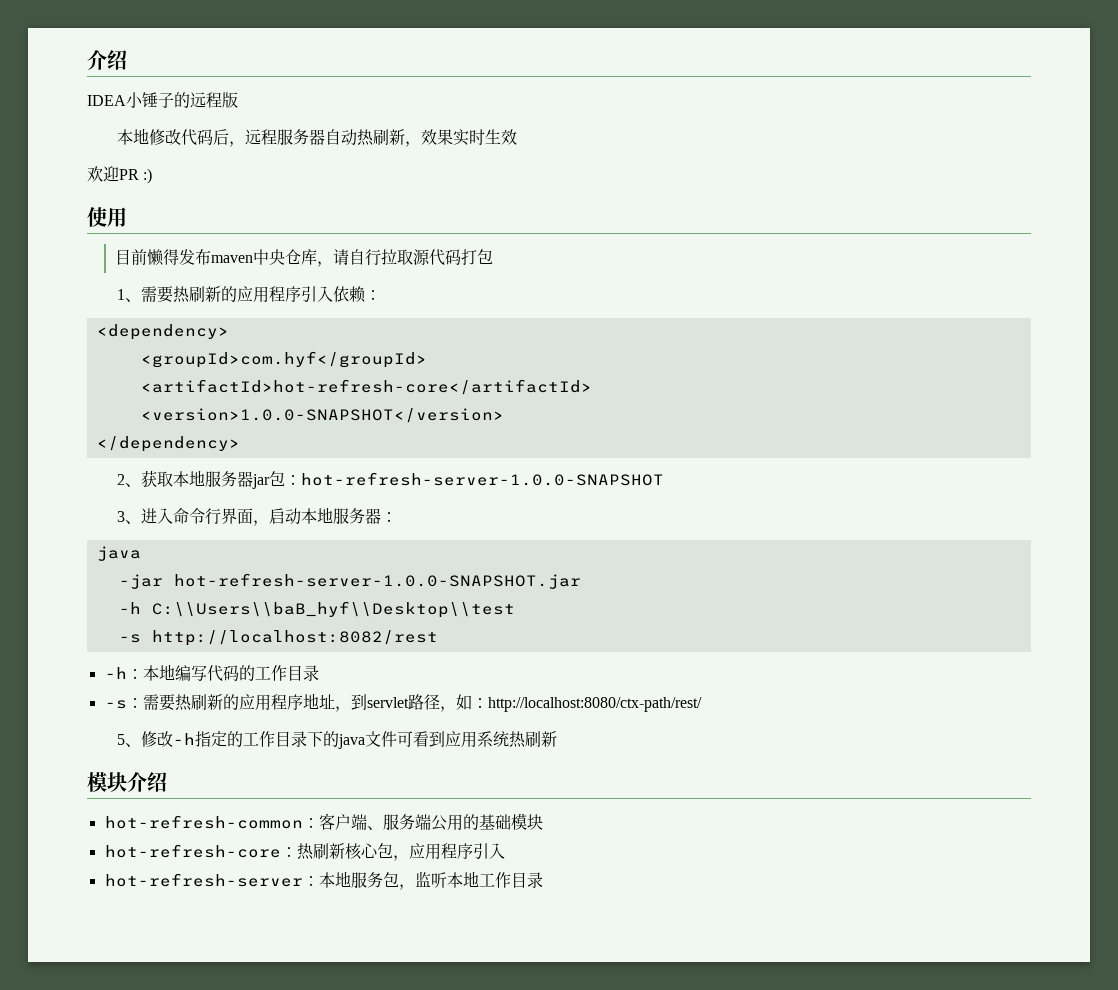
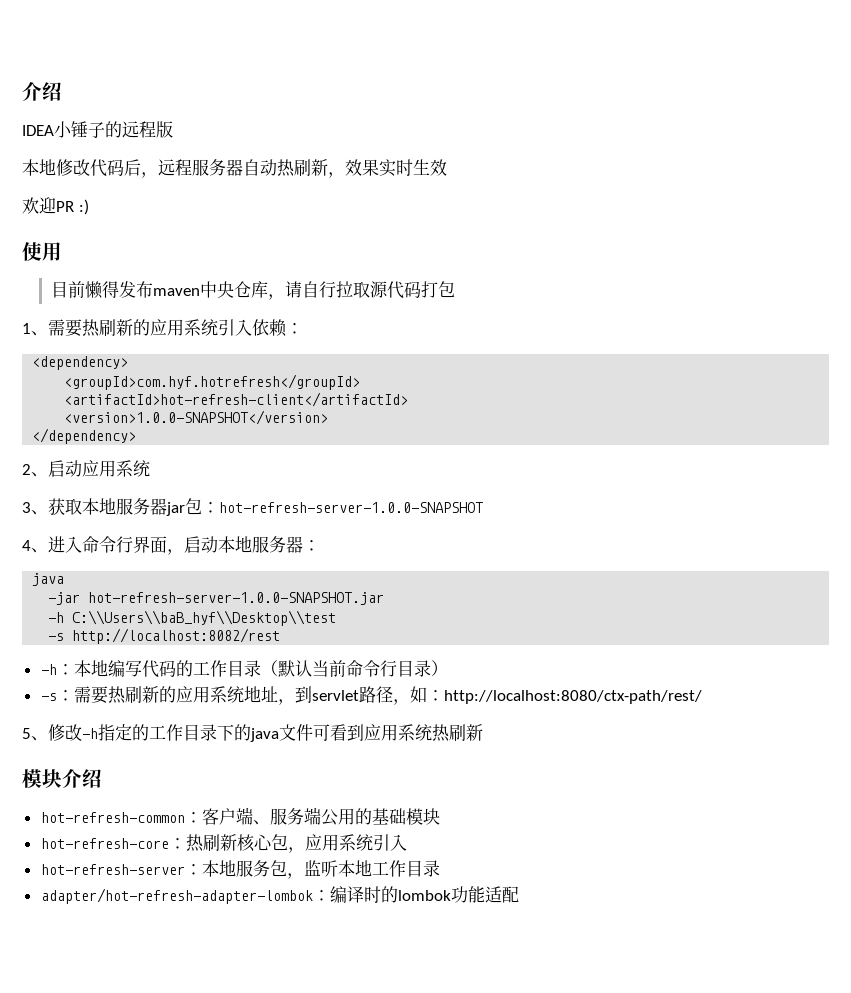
[269,286,302,302] 程序 -> [184,319,218,336] 系统
[140,351,427,368] [140,379,592,395] <groupId>com.hyf</groupId> // <artifactId>hot-refresh-core</artifactId> -> [64,374,361,390] [64,392,409,407] <groupId>com.hyf.hotrefresh</groupId> // <artifactId>hot-refresh-client</artifactId>
(142, 485) none -> [48,460,150,477] [22,502,48,515] 启动应用系统 // 3、
[117,511,126,522] 3 -> [22,540,31,551] 4
(319, 673) none -> [260,660,448,677] （默认当前命令行目录）
[270,694,303,710] 程序 -> [209,686,244,703] 系统
[440,843,473,859] 程序 -> [338,834,373,851] 系统
(543, 880) none -> [40,886,519,904] // adapter/hot-refresh-adapter-lombok：编译时的lombok功能适配

